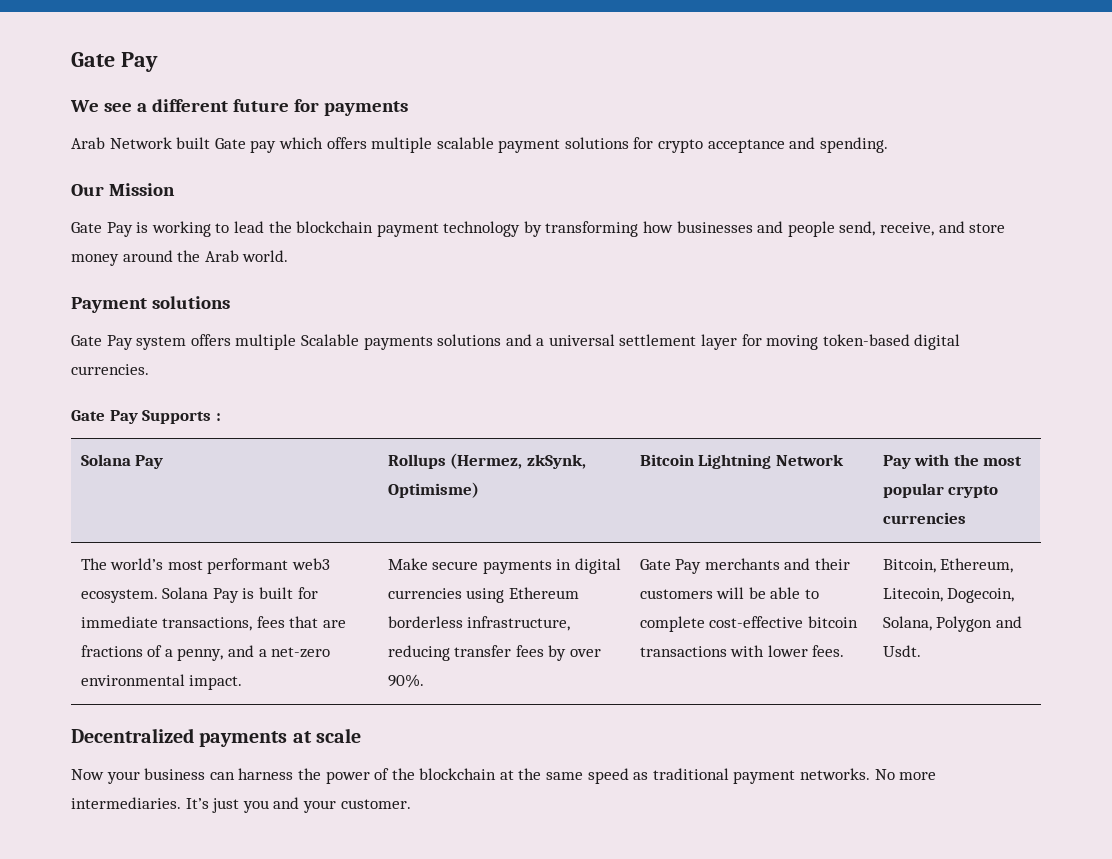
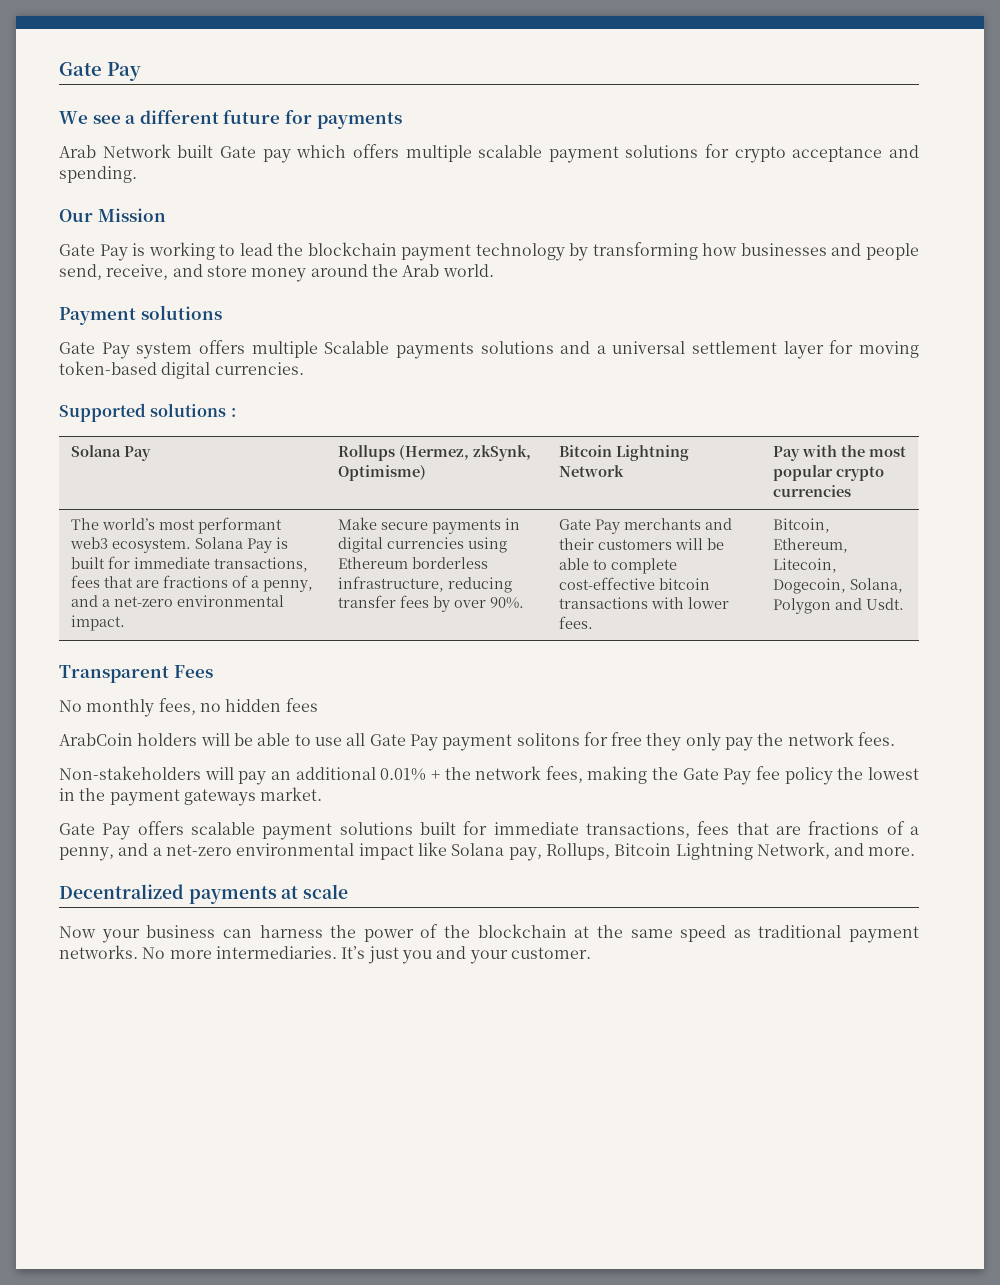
[71,410,212,424] Gate Pay Supports -> [59,403,227,422] Supported solutions
(921, 651) none -> [59,665,213,683] [59,698,318,717] [59,732,896,751] [59,766,919,785] [59,787,323,806] [59,821,920,840] [59,842,916,861] // Transparent Fees // No monthly fees, no hidden fees // ArabCoin holders will be able to use all Gate Pay payment solitons for free they only pay the network fees. // Non-stakeholders will pay an additional 0.01% + the network fees, making the Gate Pay fee policy the lowest in the payment gateways market. // Gate Pay offers scalable payment solutions built for immediate transactions, fees that are fractions of a penny, and a net-zero environmental impact like Solana pay, Rollups, Bitcoin Lightning Network, and more.

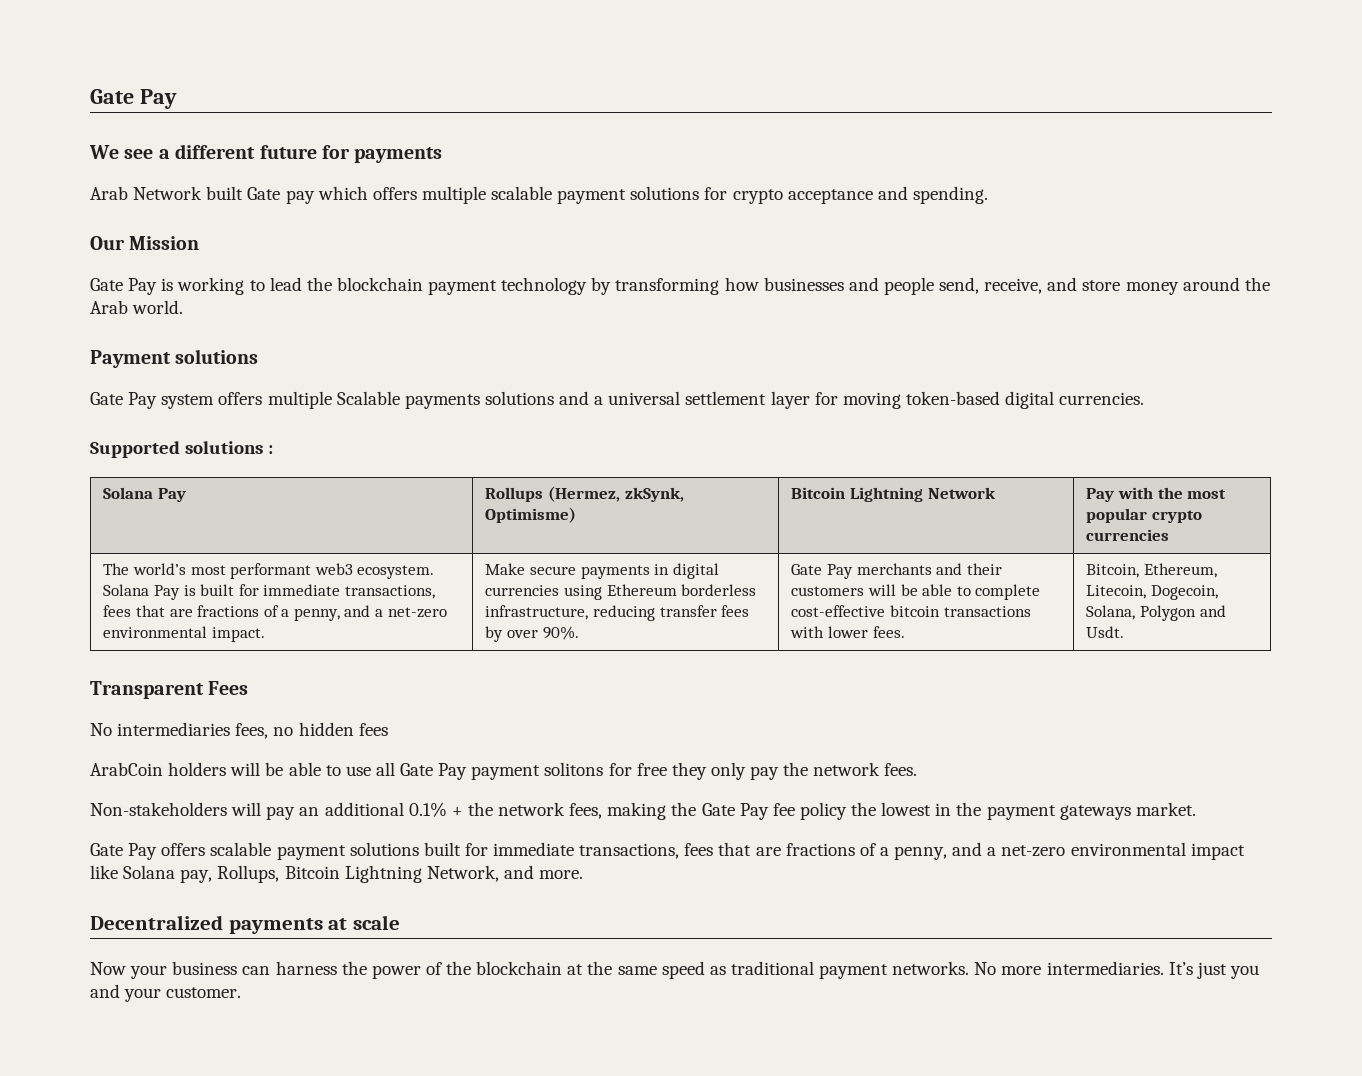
[86,699,155,717] monthly -> [117,722,231,736] intermediaries
[380,768,427,781] 0.01% -> [408,802,447,817] 0.1%

